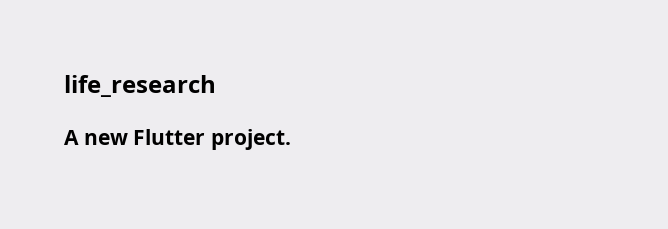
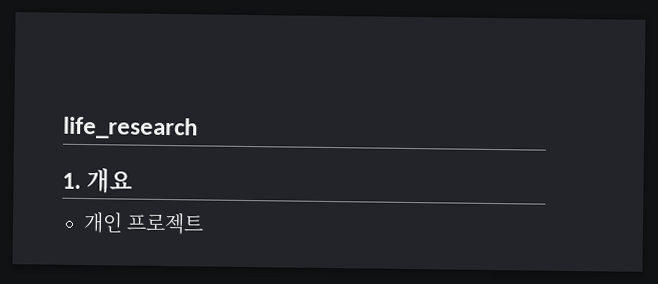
[64,129,292,150] A new Flutter project. -> [62,168,134,194] [83,212,205,235] 1. 개요 // 개인 프로젝트

